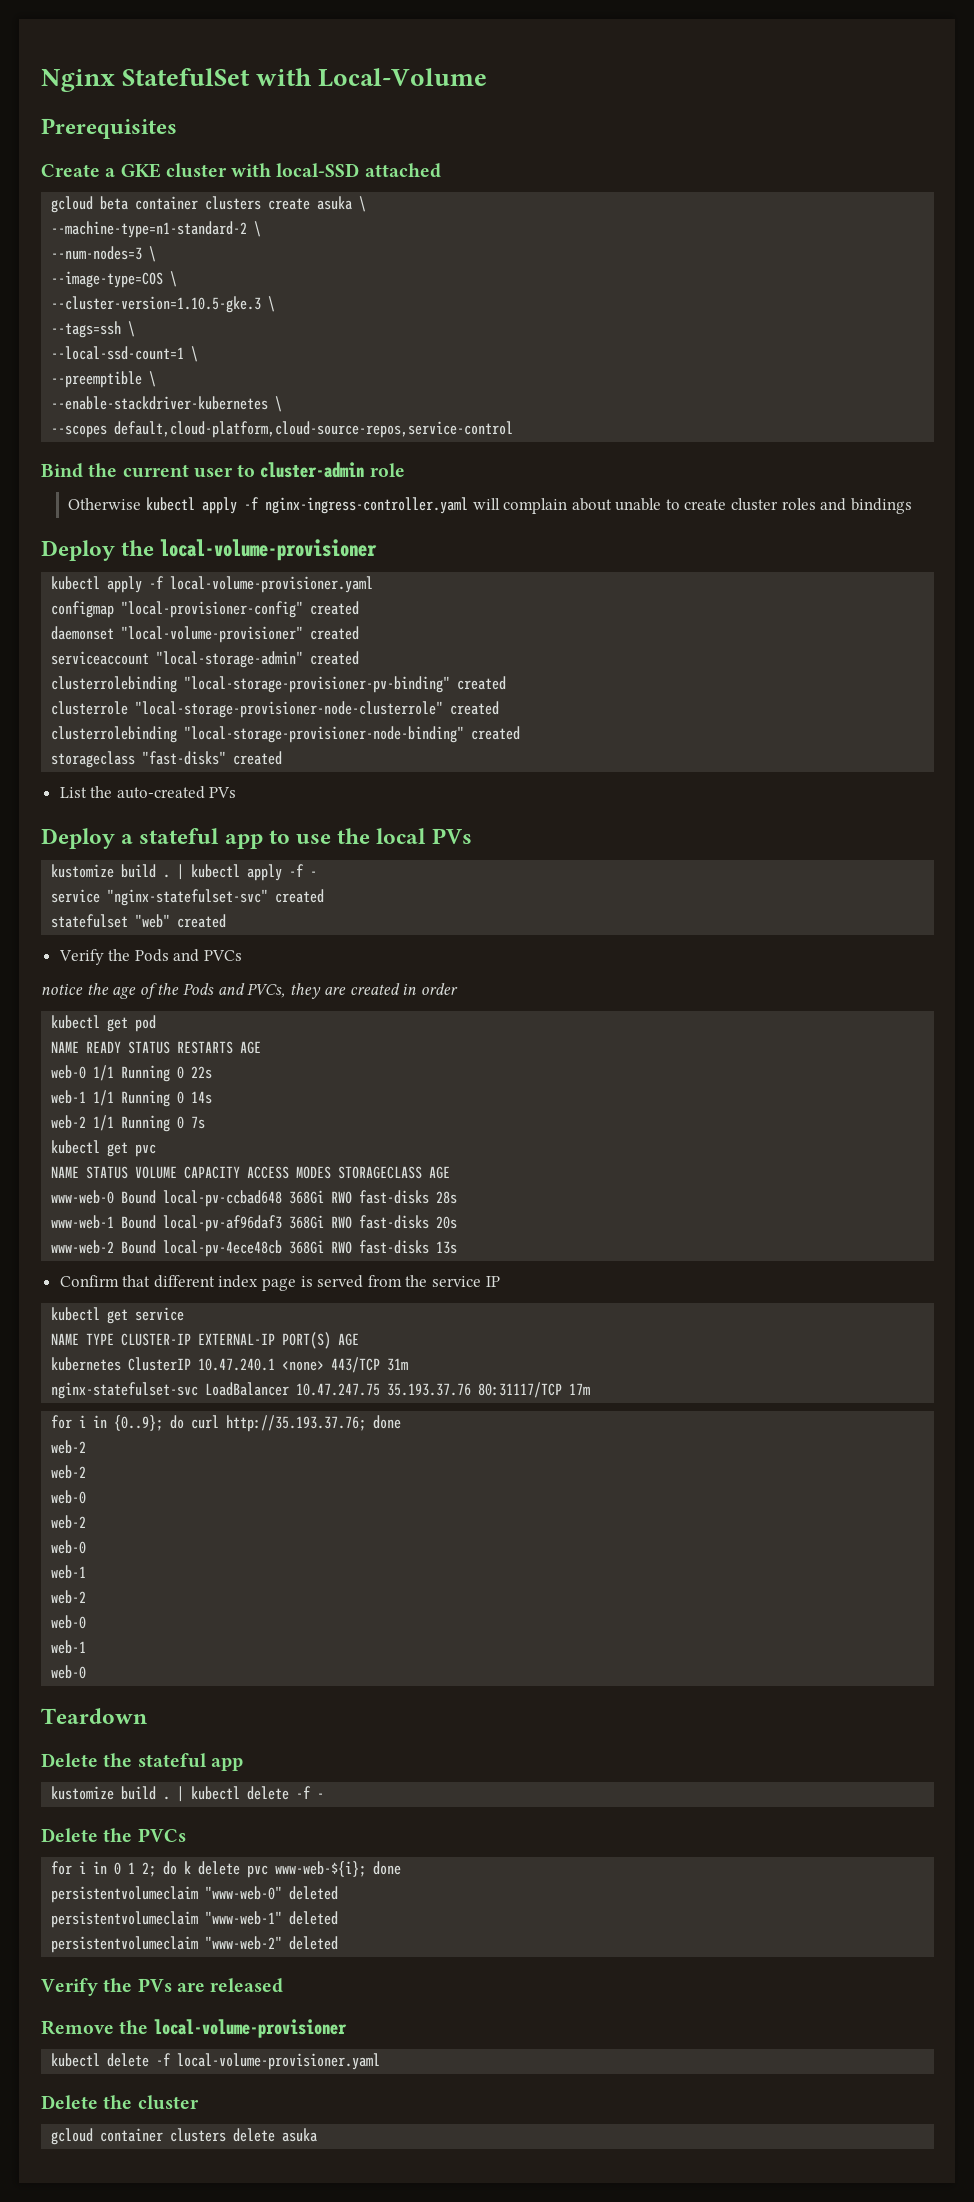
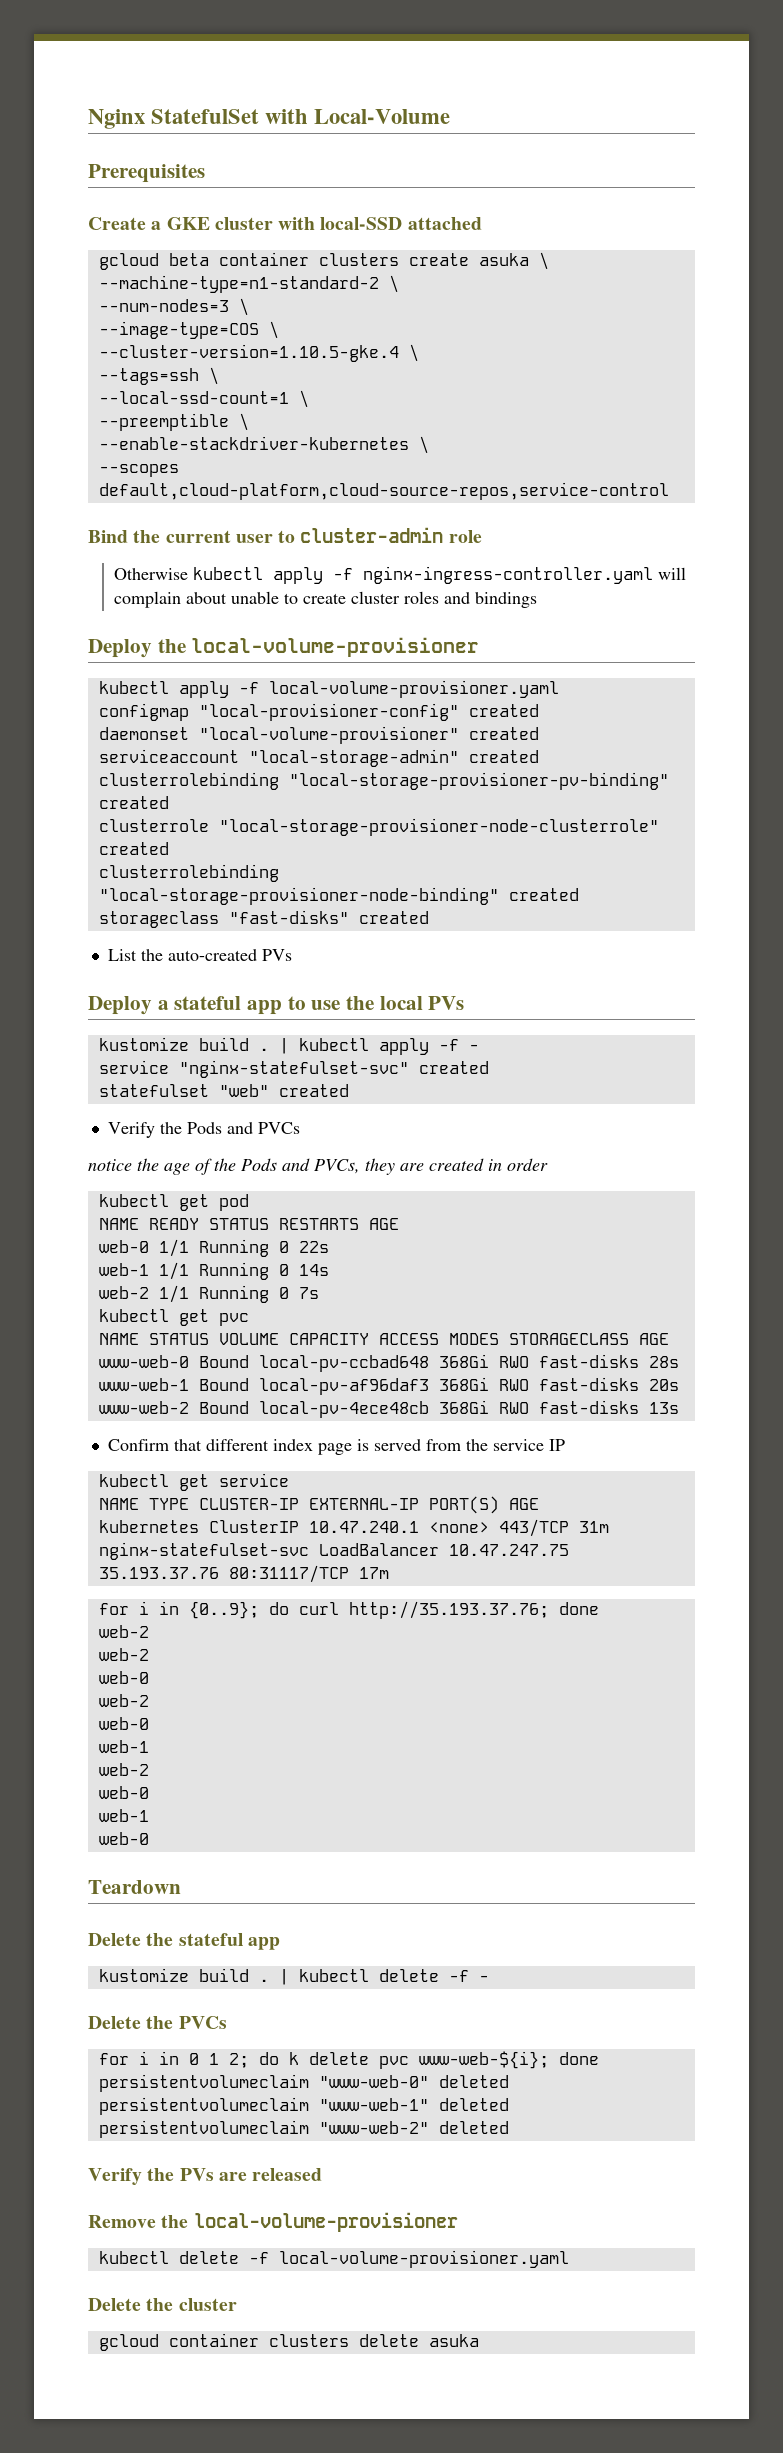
[51,296,262,313] --cluster-version=1.10.5-gke.3 -> [98,344,399,362] --cluster-version=1.10.5-gke.4

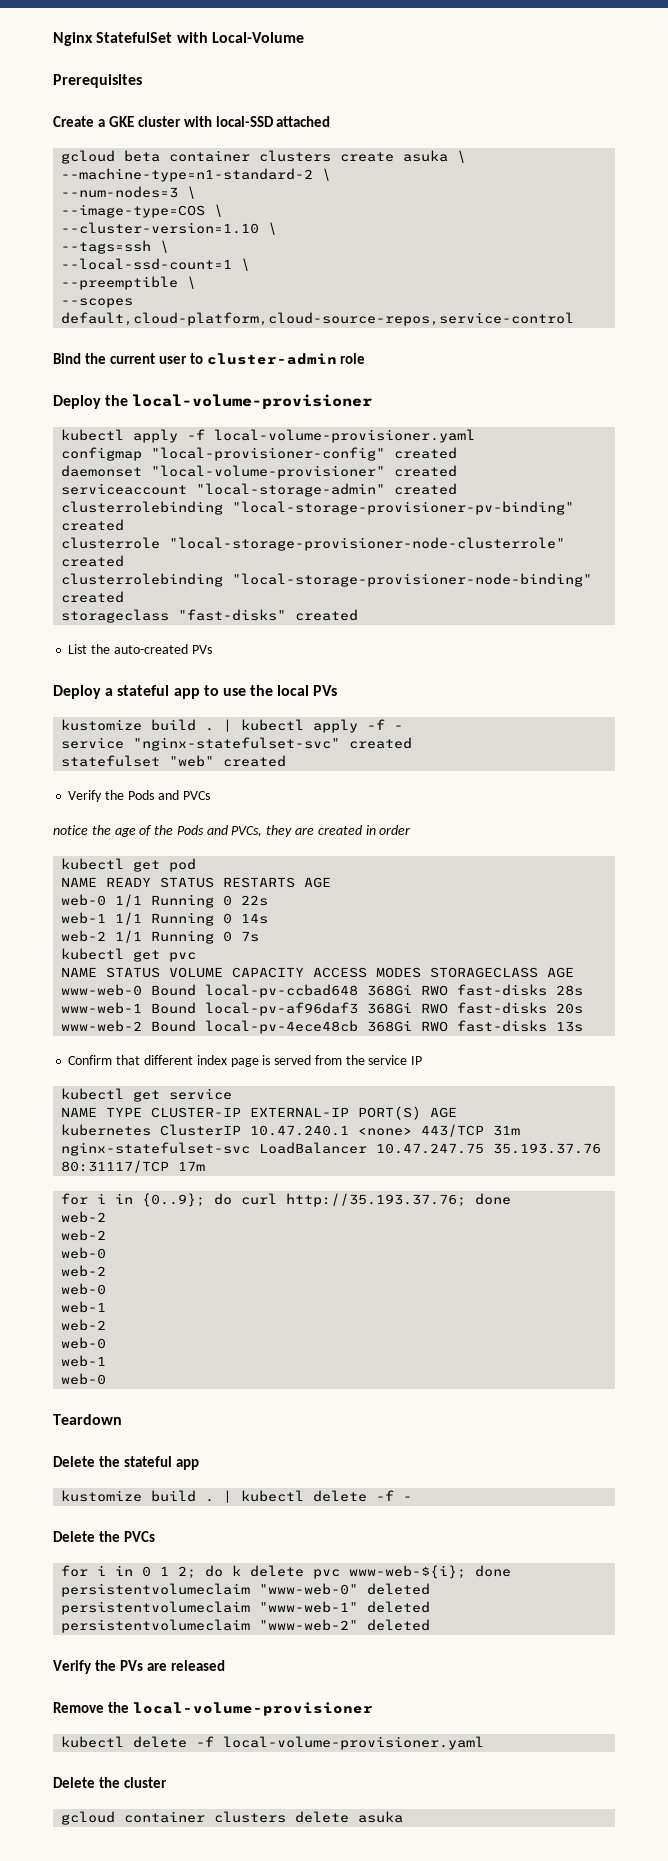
[98,344,399,362] --cluster-version=1.10.5-gke.4 -> [61,222,260,234] --cluster-version=1.10
[98,436,429,454] // --enable-stackdriver-kubernetes \ -> (197, 282) none
[114,566,687,584] [114,591,538,608] // Otherwise kubectl apply -f nginx-ingress-controller.yaml will complain about unable to create cluster roles and bindings -> (366, 358) none

